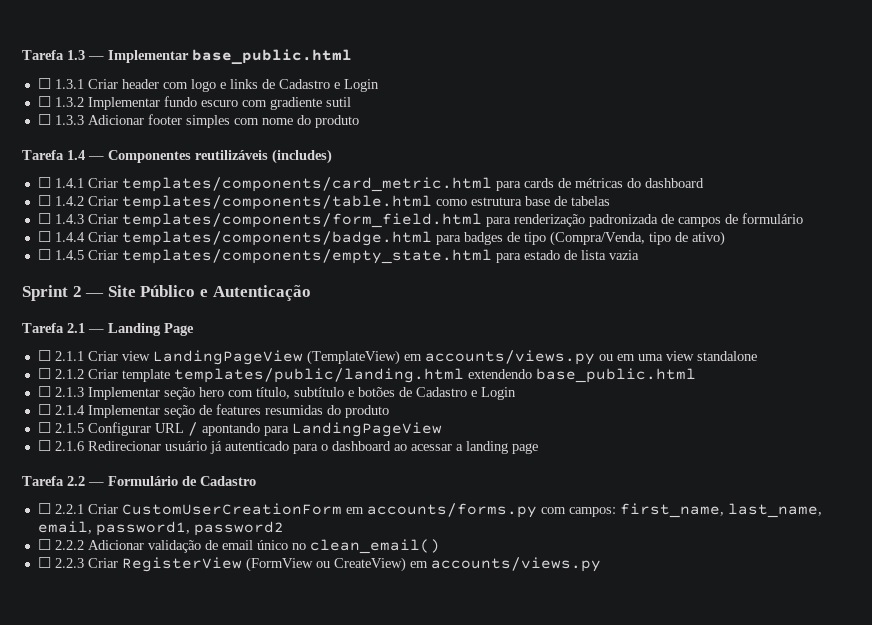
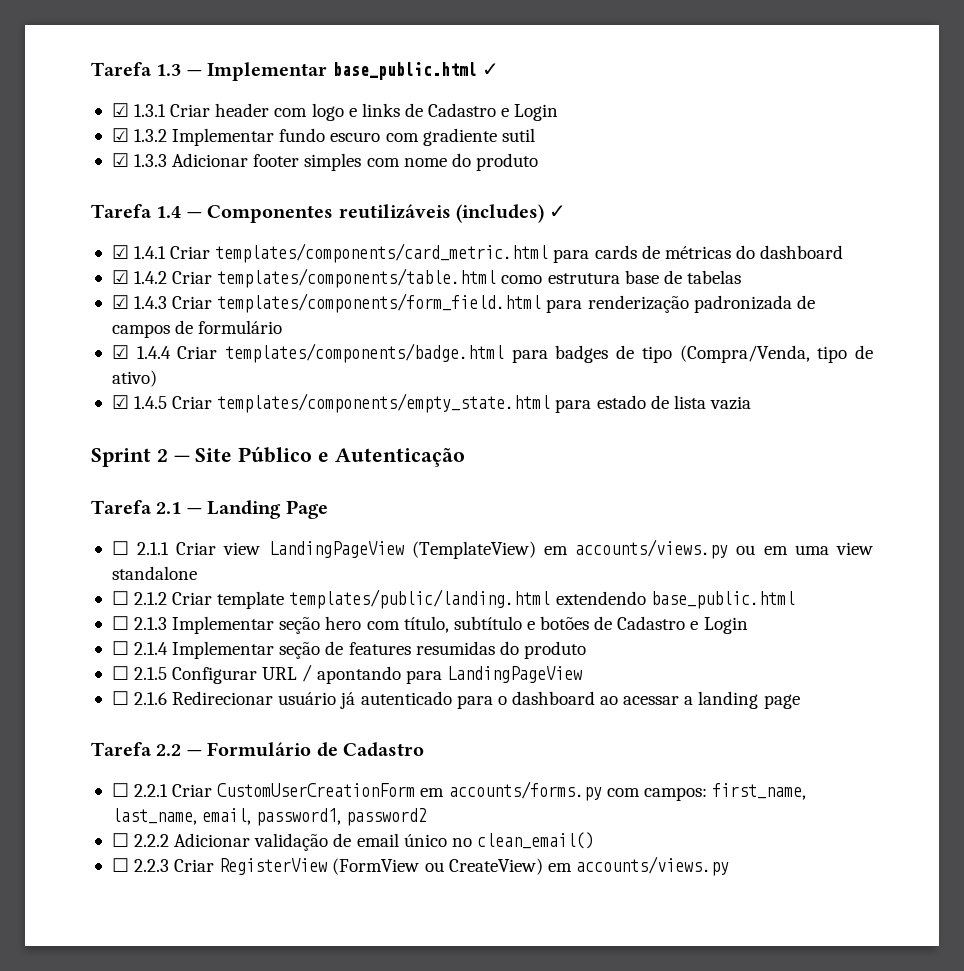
[37,78,51,89] // ☐ -> [482,63,499,76] [111,103,129,117] ✓ // ☑
[37,96,51,107] ☐ -> [111,128,129,142] ☑
[37,114,51,125] ☐ -> [111,153,129,167] ☑
[37,177,51,188] // ☐ -> [549,205,567,218] [111,245,129,259] ✓ // ☑
[37,195,51,206] ☐ -> [111,270,129,284] ☑
[37,213,51,224] ☐ -> [111,295,129,309] ☑
[37,231,51,242] ☐ -> [111,345,129,359] ☑
[37,249,51,260] ☐ -> [111,395,129,409] ☑

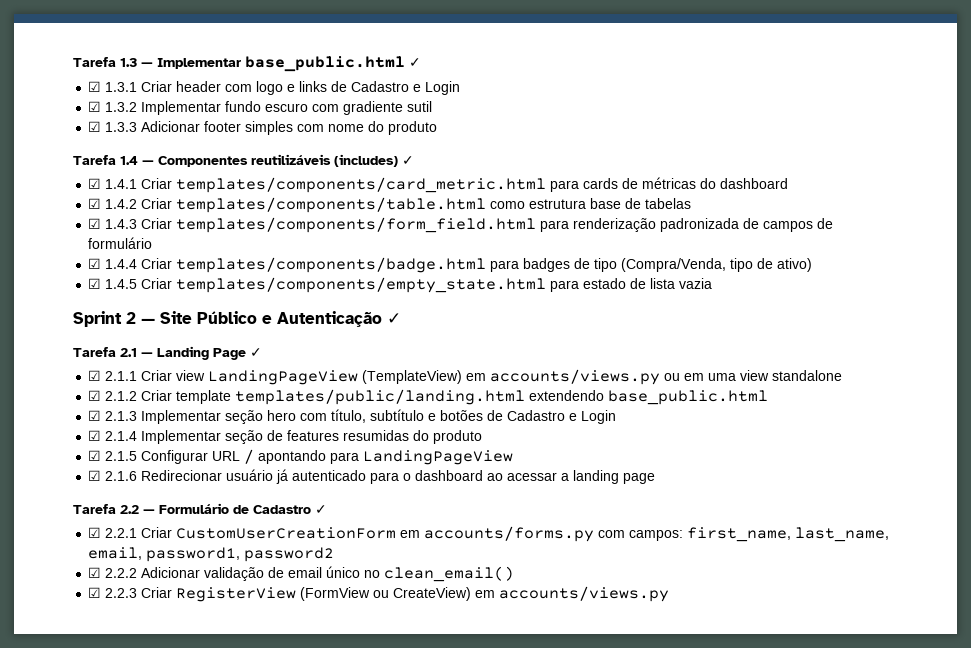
(465, 457) none -> [387,313,401,324] ✓
[111,541,129,555] // ☐ -> [250,348,262,357] [88,370,102,381] ✓ // ☑
[111,591,129,605] ☐ -> [88,390,102,401] ☑
[111,616,129,630] ☐ -> [88,410,102,421] ☑
[111,641,129,655] ☐ -> [88,430,102,441] ☑
[111,666,129,680] ☐ -> [88,450,102,461] ☑
[111,691,129,705] ☐ -> [88,470,102,481] ☑
[111,783,129,797] // ☐ -> [315,505,327,514] [88,527,102,538] ✓ // ☑
[111,833,129,847] ☐ -> [88,567,102,578] ☑
[111,858,129,872] ☐ -> [88,587,102,598] ☑

